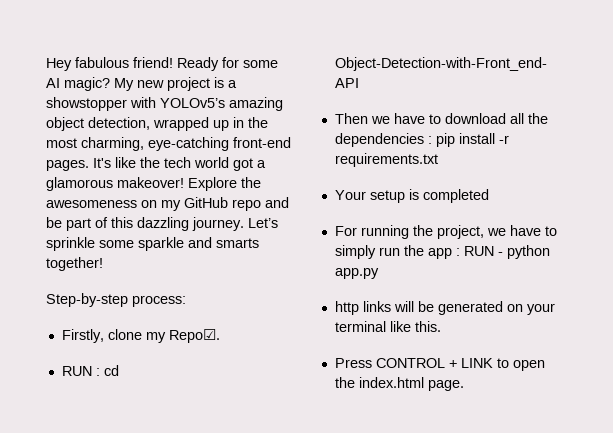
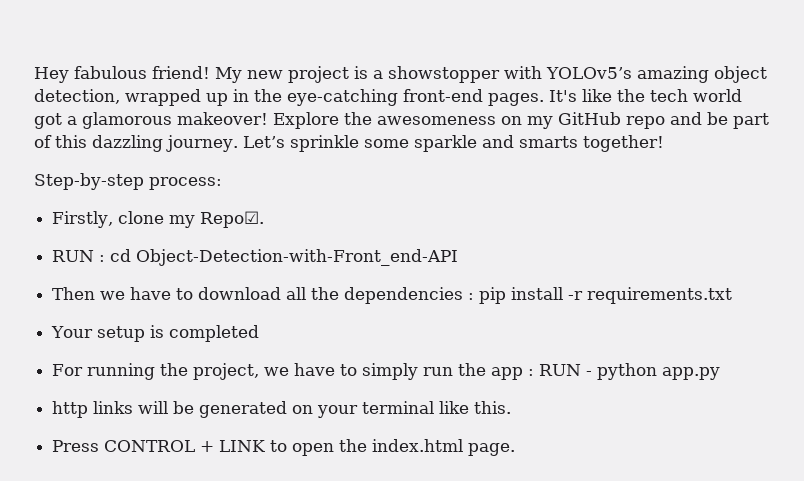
[177,57,278,71] [46,77,110,91] Ready for some AI magic? -> (210, 72) none
[46,137,144,151] most charming, -> (282, 95) none

